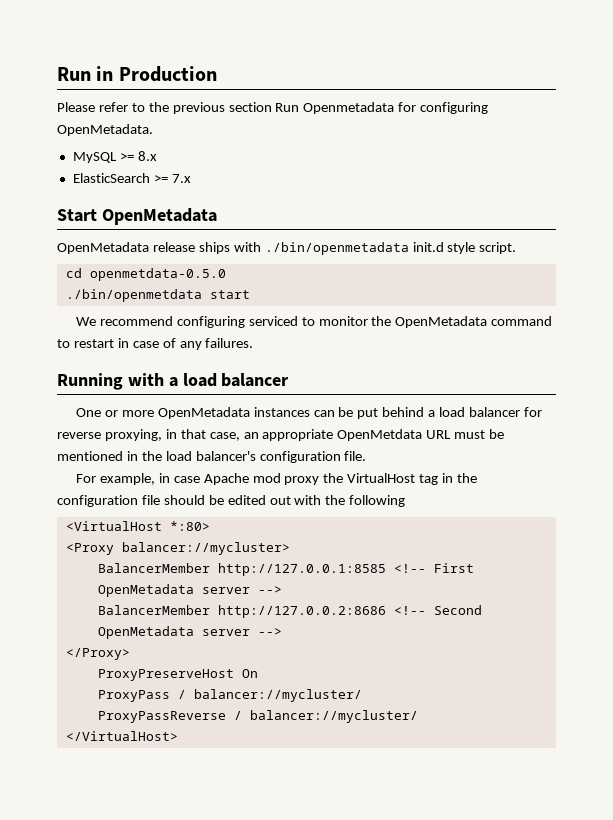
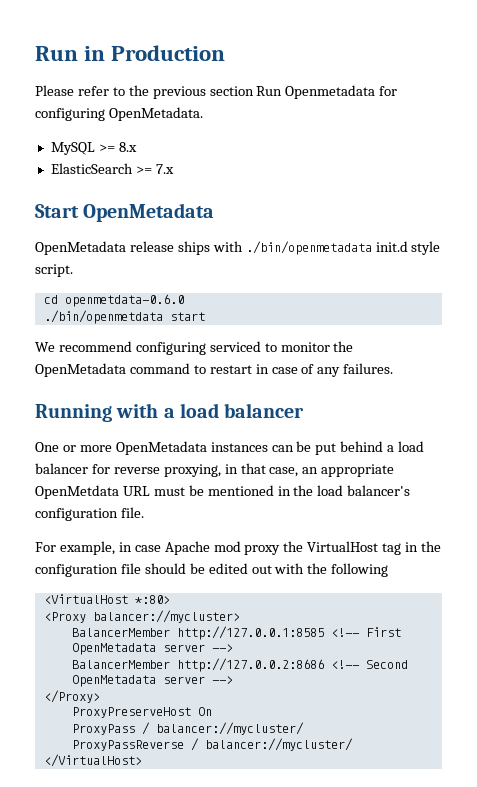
[89,268,226,281] openmetdata-0.5.0 -> [64,294,184,307] openmetdata-0.6.0

